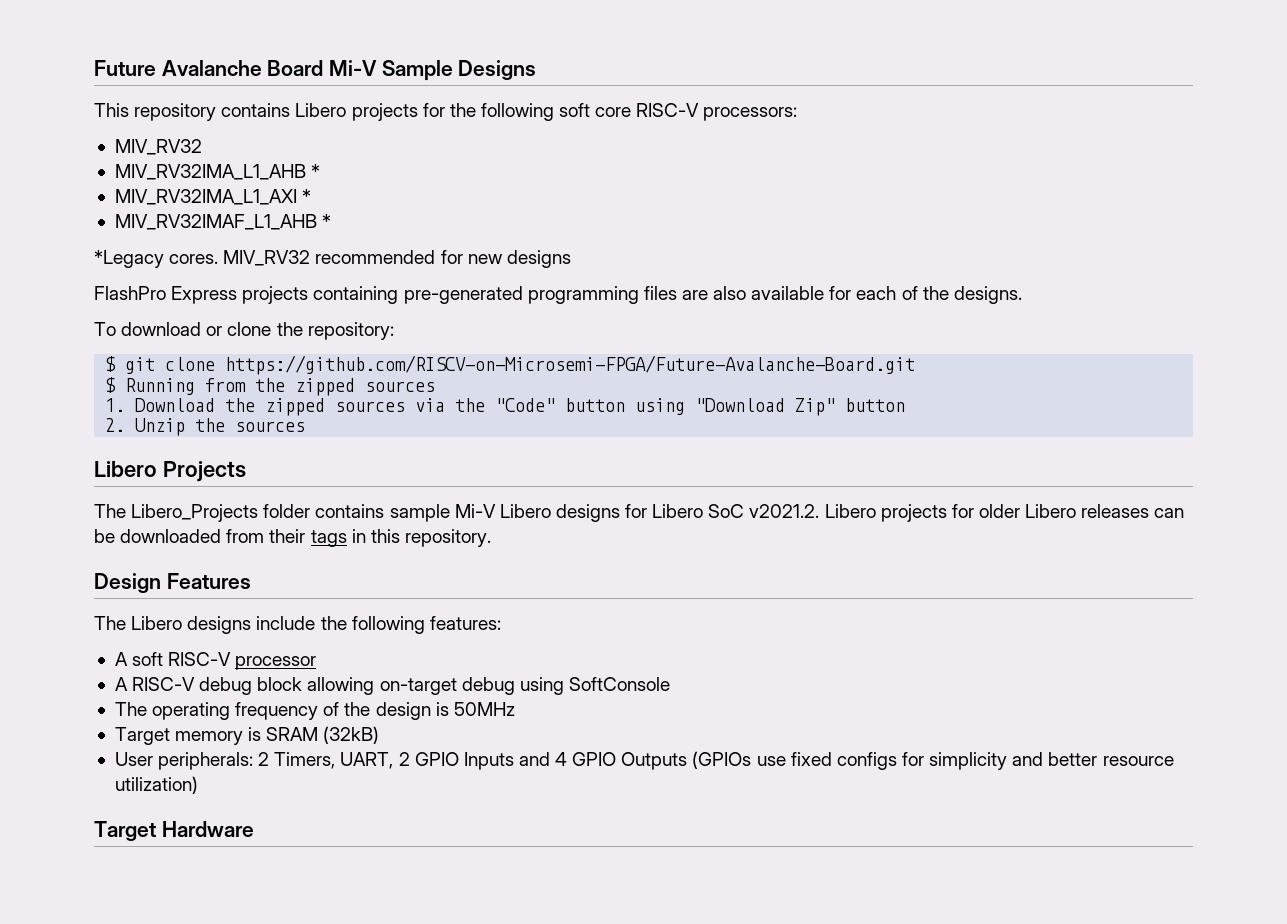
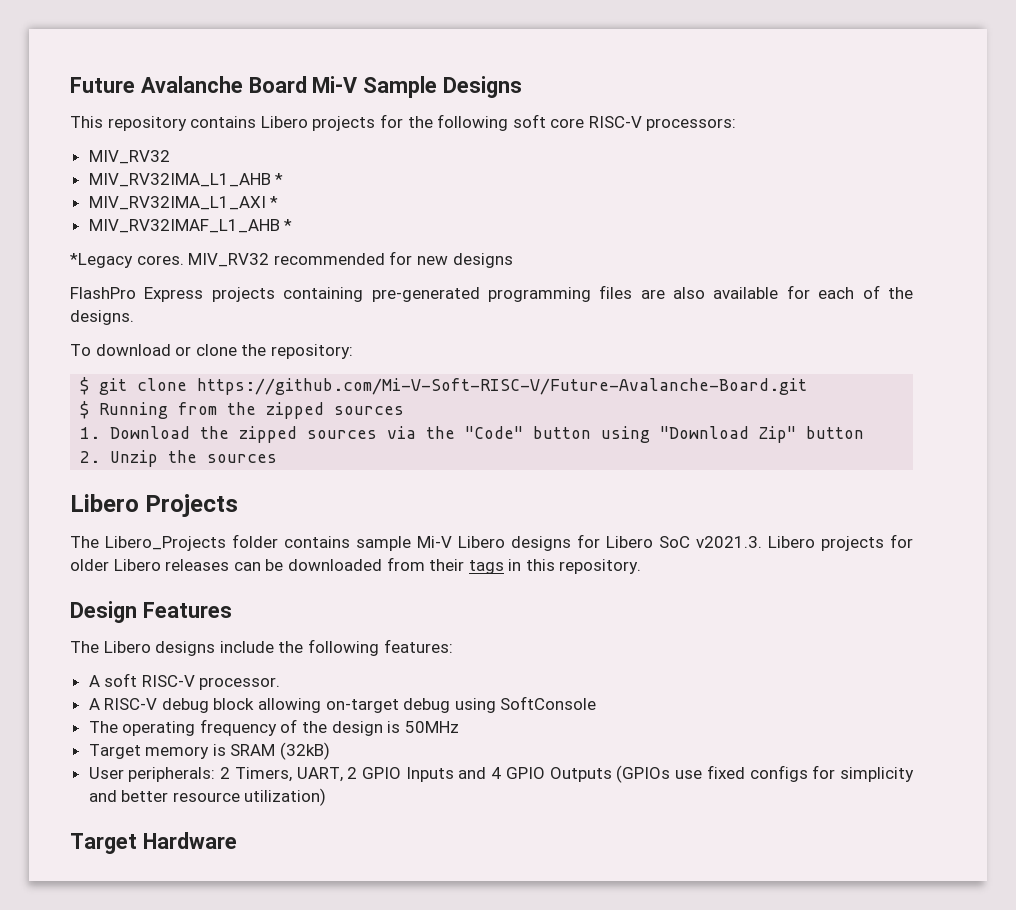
[225,355,916,375] https://github.com/RISCV-on-Microsemi-FPGA/Future-Avalanche-Board.git -> [197,378,808,395] https://github.com/Mi-V-Soft-RISC-V/Future-Avalanche-Board.git
[749,504,820,518] v2021.2. -> [696,536,762,548] v2021.3.
[235,656,317,670] processor -> [199,677,281,690] processor.

